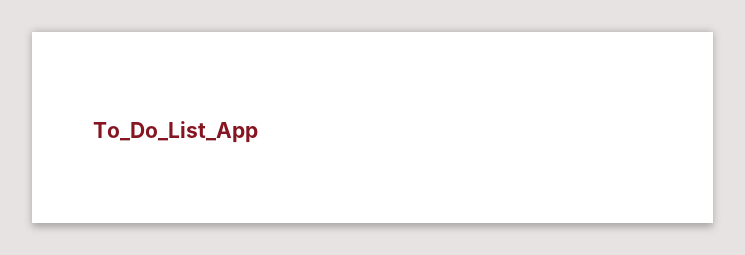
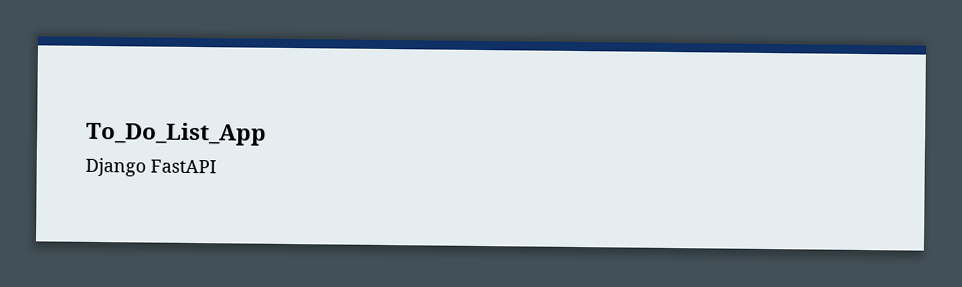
(258, 132) none -> [85,157,217,177] // Django FastAPI

